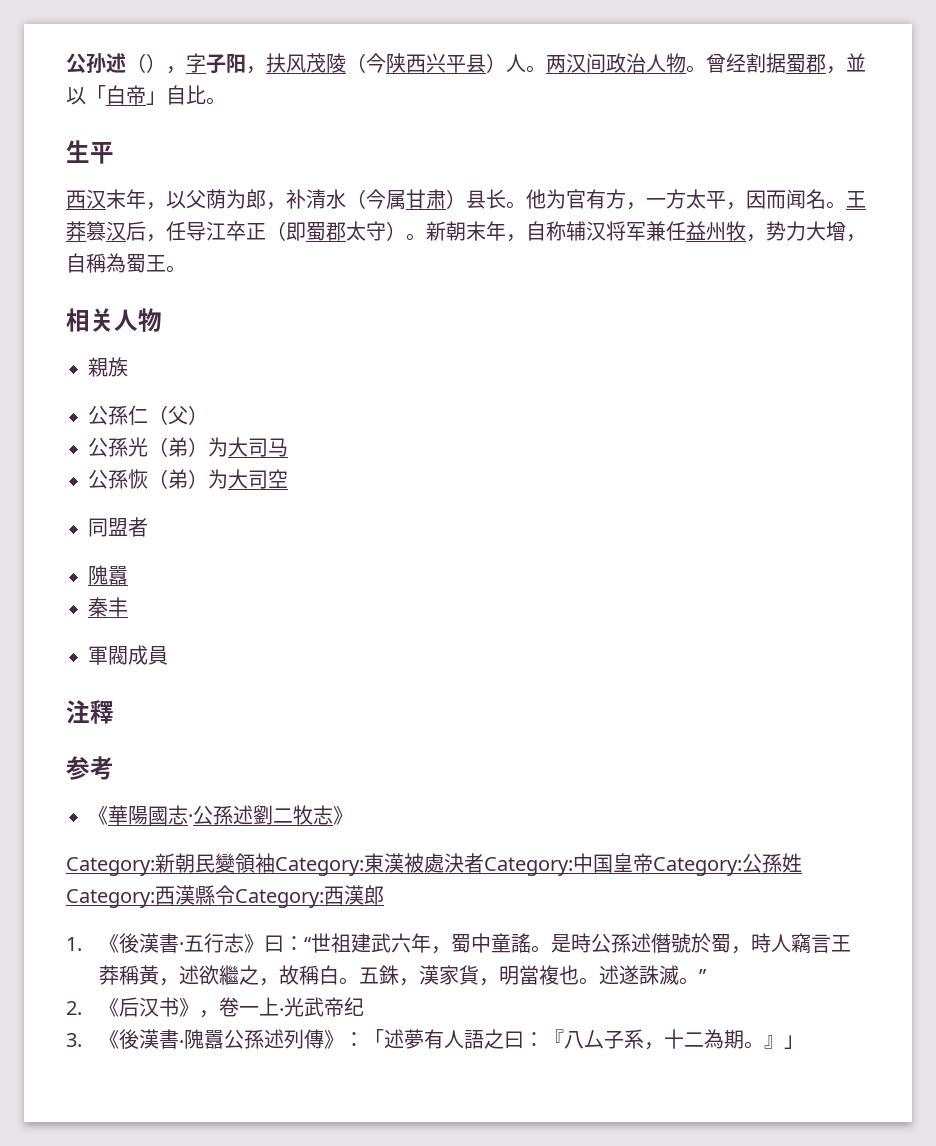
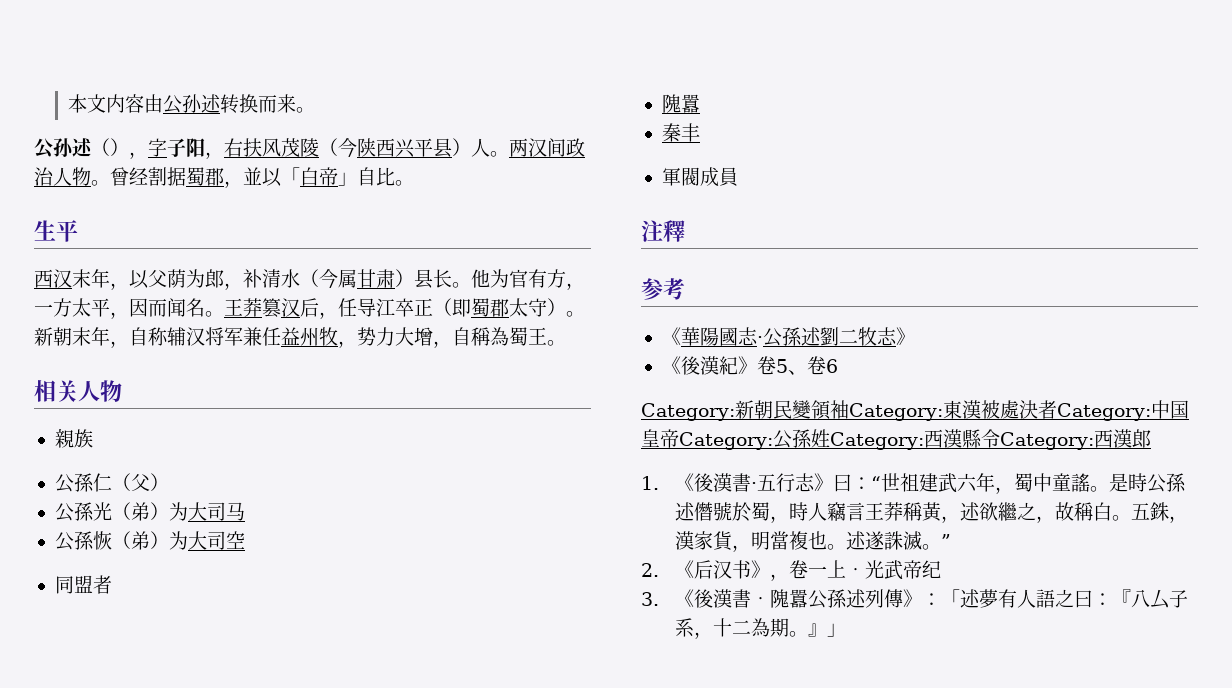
(66, 63) none -> [68,94,316,114] 本文内容由公孙述转换而来。 //
(266, 70) none -> [224,138,243,157] 右
(353, 815) none -> [661,356,838,375] // 《後漢紀》卷5、卷6

